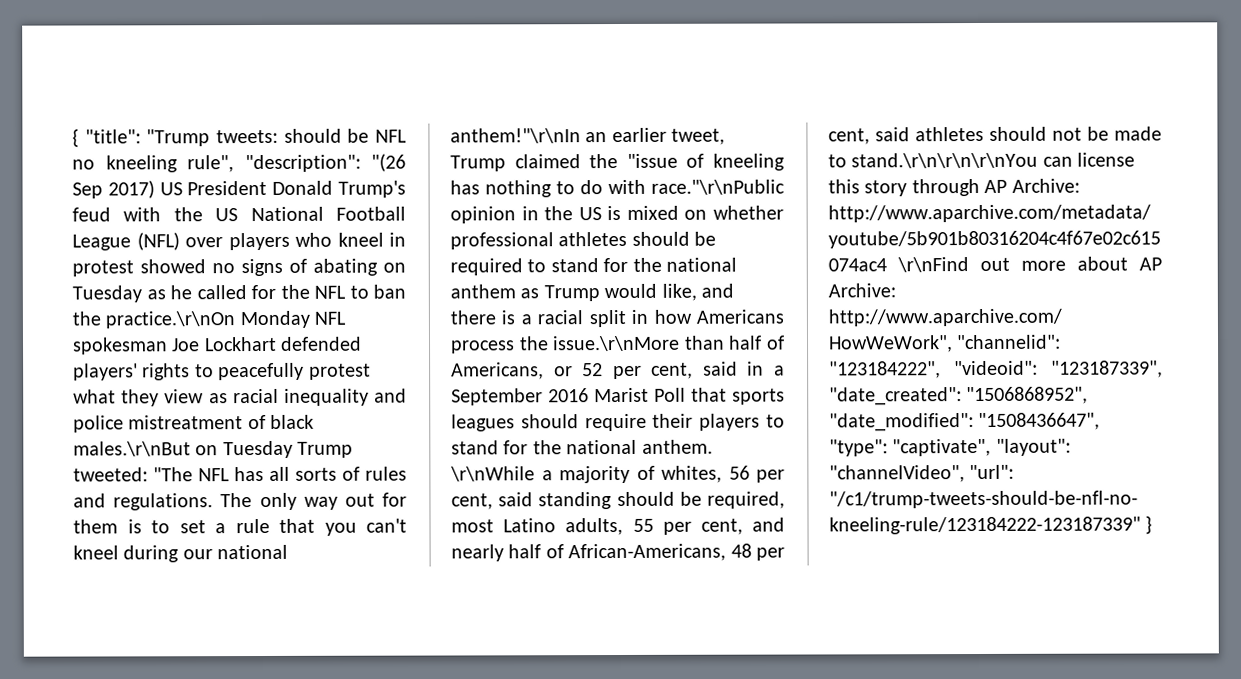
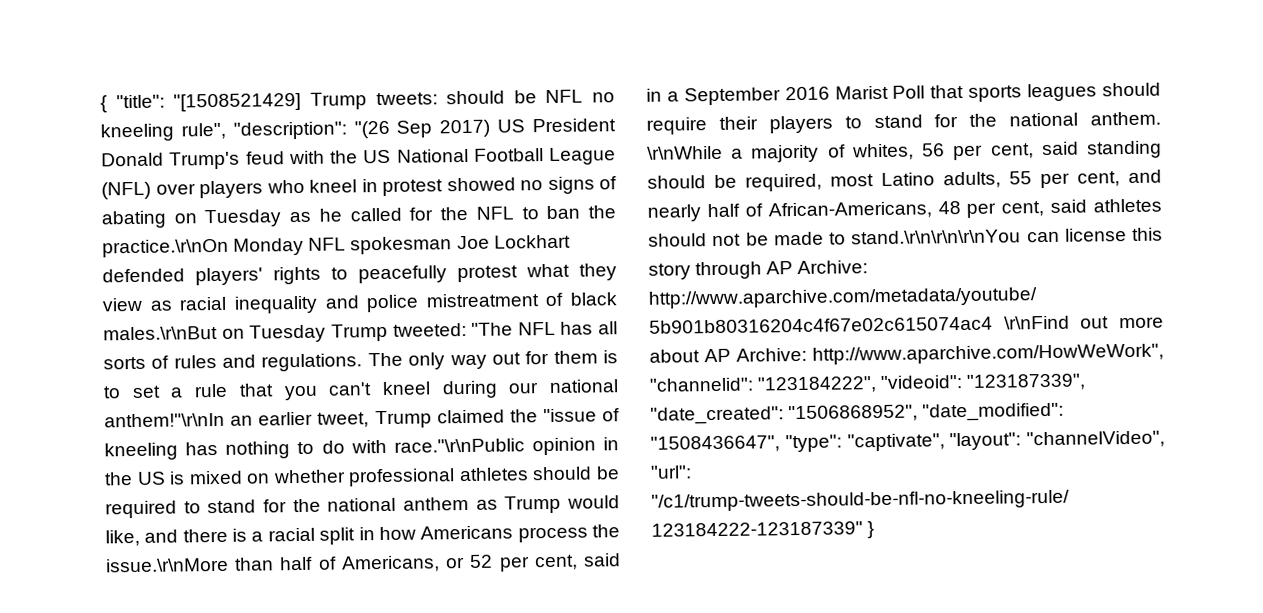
[146,129,211,147] "Trump -> [173,92,367,112] "[1508521429] Trump

